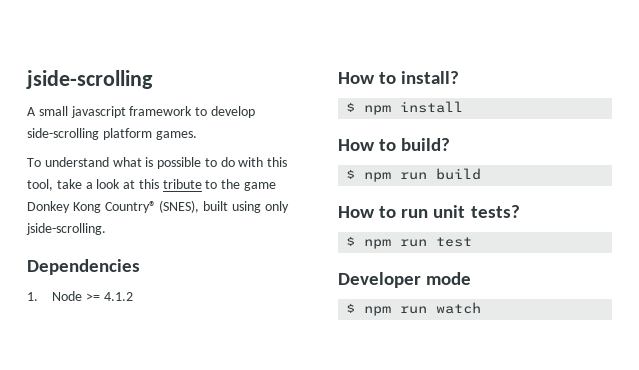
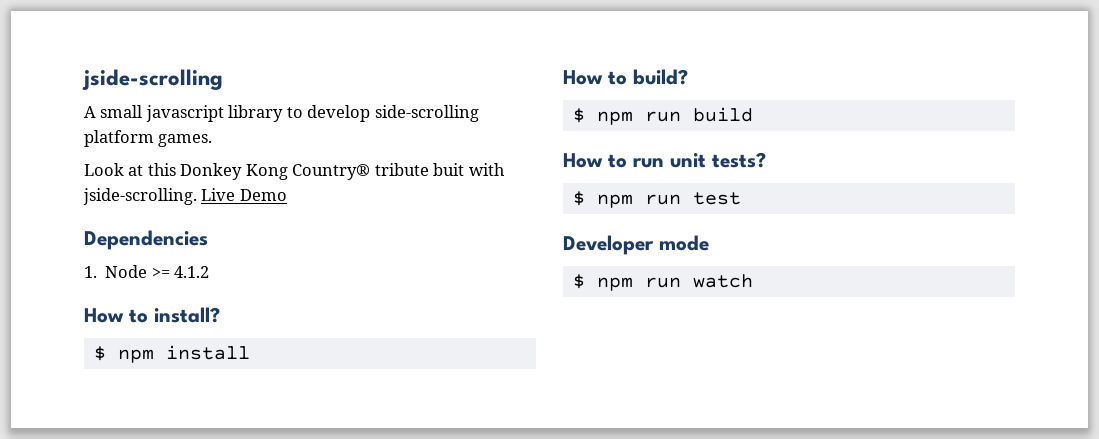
[129,106,193,116] framework -> [228,105,284,122] library
[27,157,288,169] [27,179,277,191] [27,200,289,213] To understand what is possible to do with this tool, take a look at this tribute to the game Donkey Kong Country® (SNES), built using only -> [84,163,505,180] Look at this Donkey Kong Country® tribute buit with
(106, 229) none -> [201,188,287,201] Live Demo

